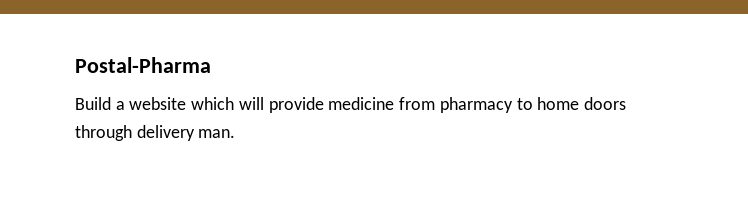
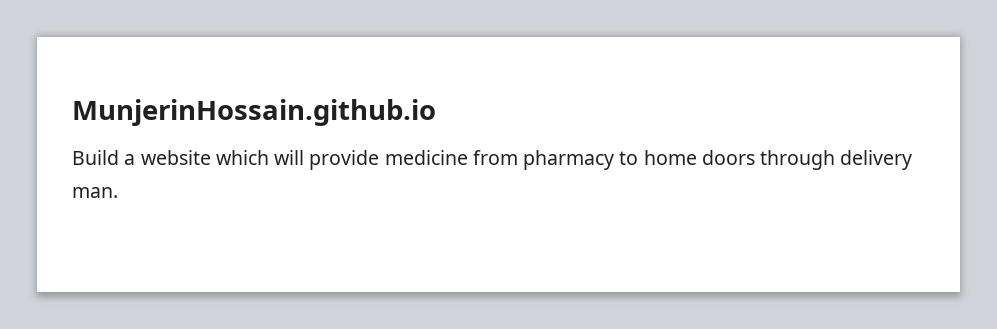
[75,57,211,73] Postal-Pharma -> [72,99,436,126] MunjerinHossain.github.io

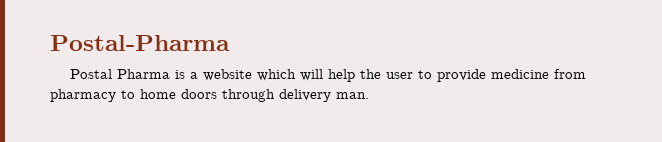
[72,99,436,126] [72,150,305,165] MunjerinHossain.github.io // Build a website which will -> [50,35,230,51] [69,69,432,82] Postal-Pharma // Postal Pharma is a website which will help the user to

